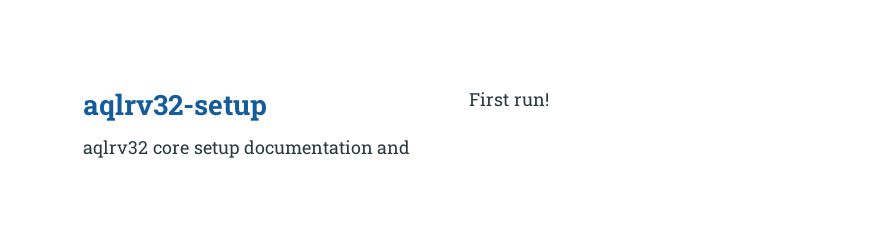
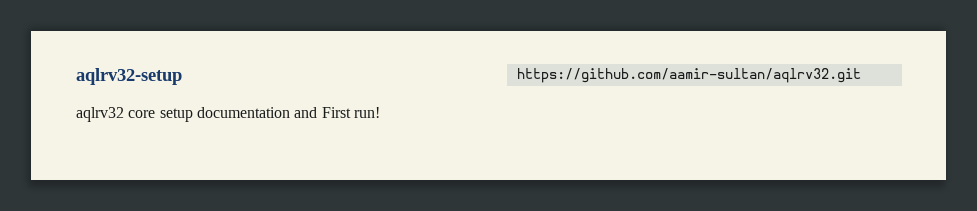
(549, 100) none -> [516,68,861,83] // https://github.com/aamir-sultan/aqlrv32.git

